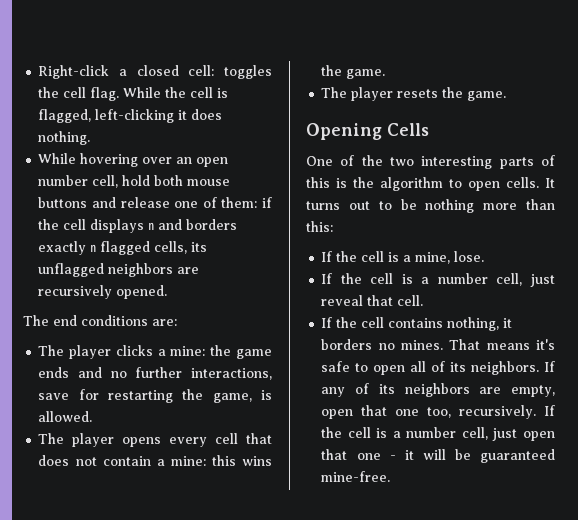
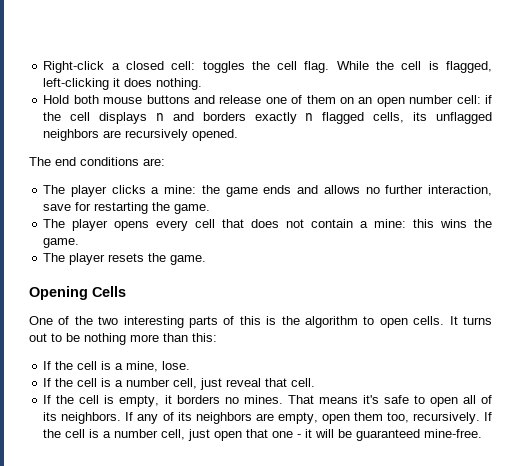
[38,153,229,167] [38,175,151,188] While hovering over an open number cell, hold -> [43,95,70,104] Hold
[221,197,258,208] them: -> [306,95,481,107] them on an open number cell:
(103, 372) none -> [323,185,360,194] allows
[191,368,272,380] interactions, -> [428,185,493,196] interaction,
[212,390,272,403] [38,411,93,422] game, is allowed. -> [174,204,211,214] game.
[388,317,500,331] contains nothing, -> [104,395,160,407] is empty,
[361,405,420,416] that one -> [353,412,383,421] them

